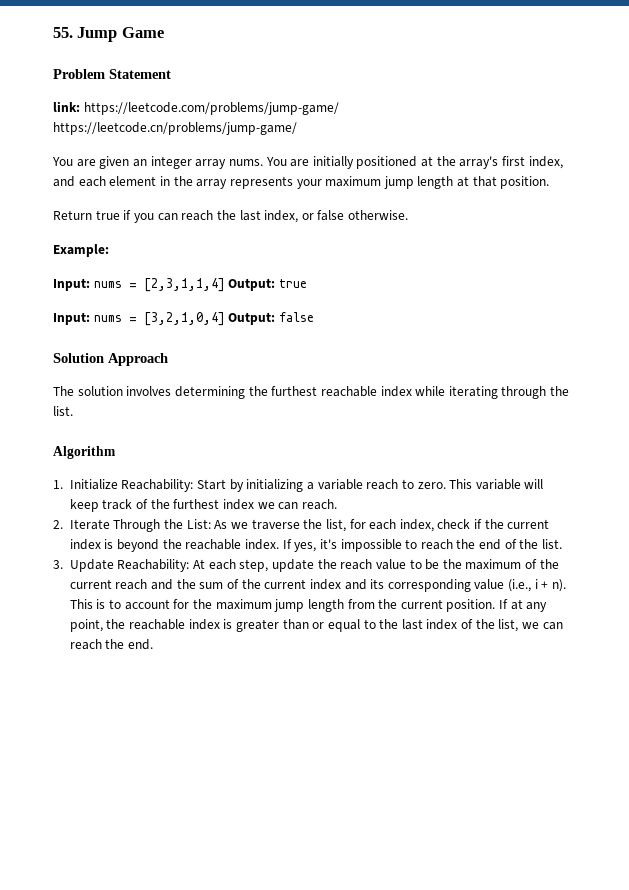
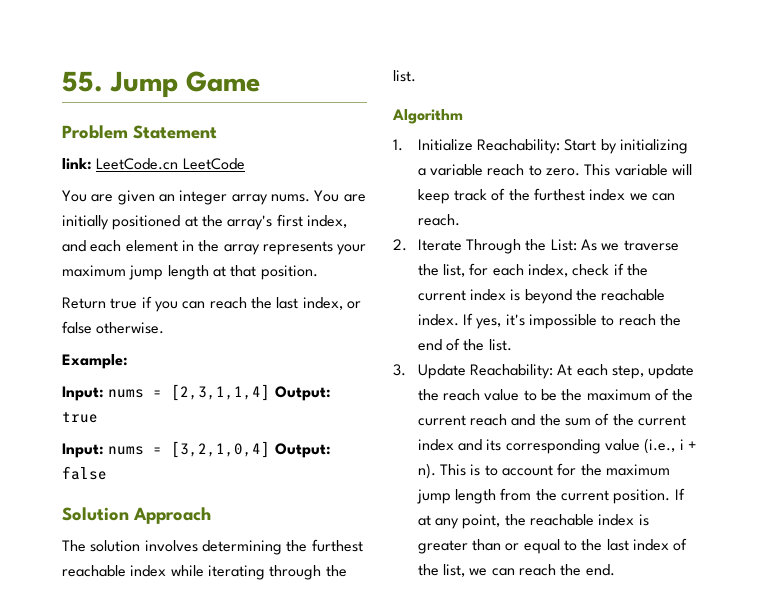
[83,102,339,115] [53,122,297,135] https://leetcode.com/problems/jump-game/ https://leetcode.cn/problems/jump-game/ -> [96,158,245,170] LeetCode.cn LeetCode

